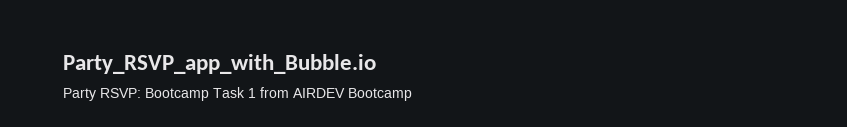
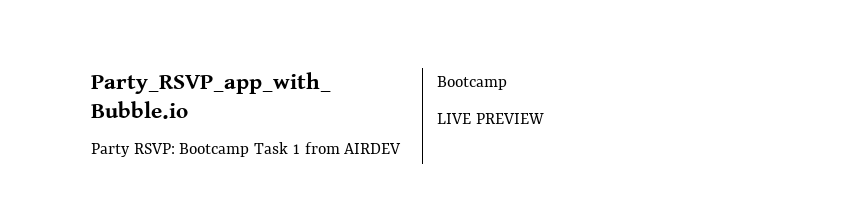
(412, 94) none -> [437,113,544,124] // LIVE PREVIEW

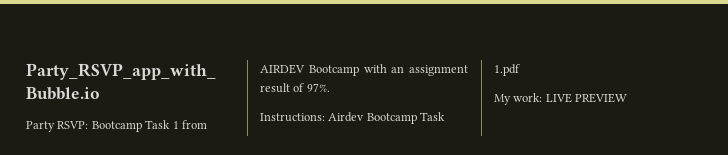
(507, 83) // -> [363,64,468,76] [260,83,330,93] [260,112,446,124] [494,64,520,76] [494,93,543,105] with an assignment result of 97%. // Instructions: Airdev Bootcamp Task 1.pdf // My work:

